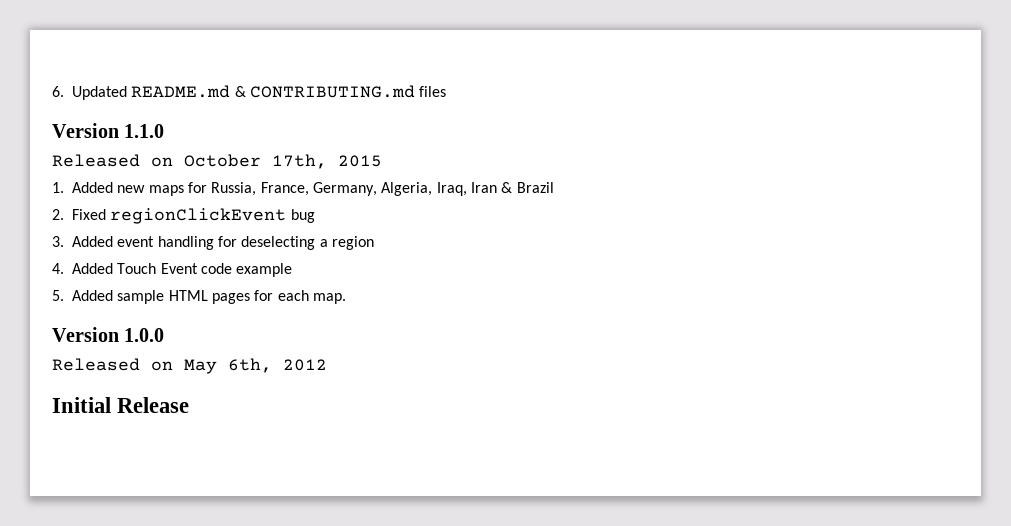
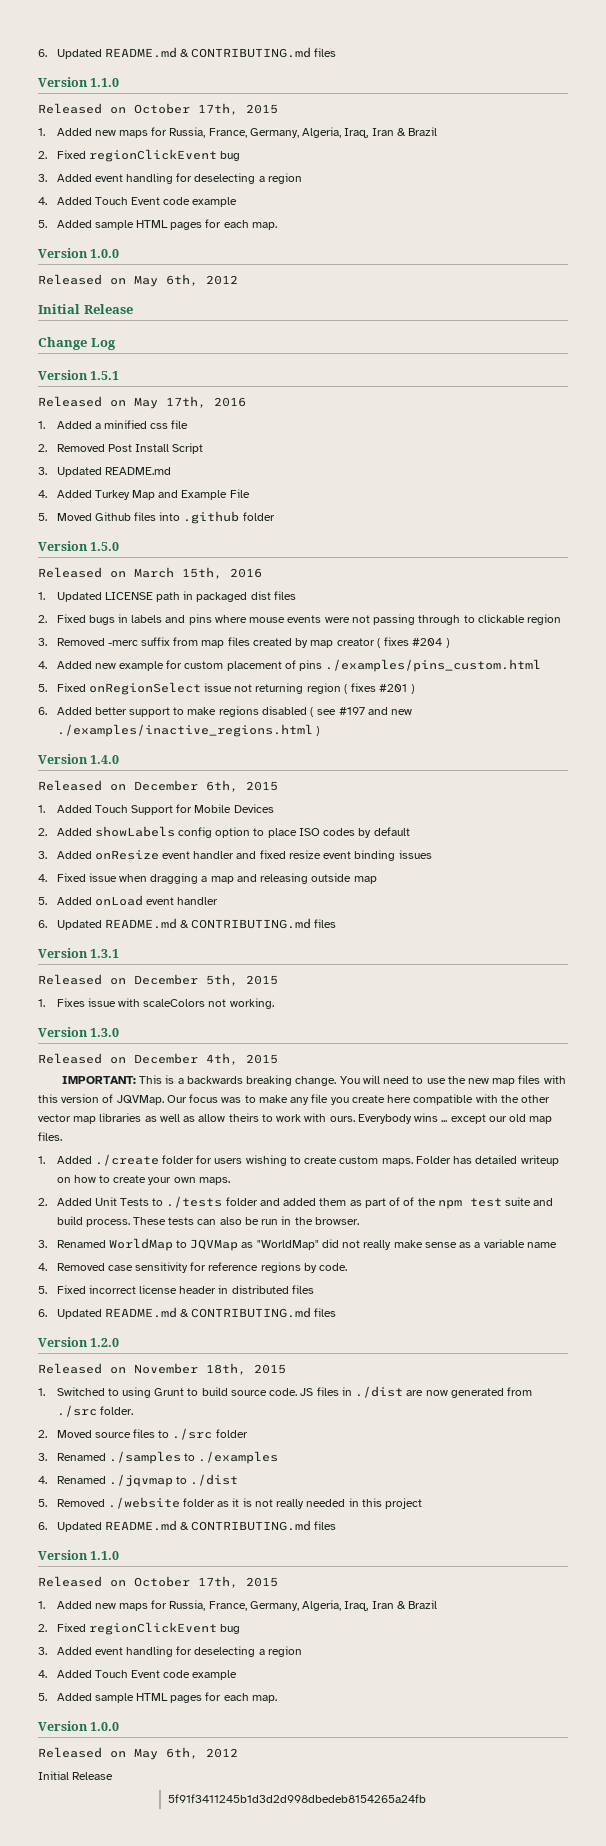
(190, 405) none -> [38,337,116,350] [38,370,120,380] [38,396,246,409] [38,420,189,429] [38,443,204,454] [38,467,171,477] [38,489,250,500] [38,511,275,524] [38,541,120,551] [38,567,262,579] [38,591,296,602] [38,614,562,625] [38,637,450,648] [38,659,542,672] [38,682,415,695] [38,706,413,717] [56,724,320,737] [38,754,120,764] [38,780,278,792] [38,804,274,815] [38,826,410,838] [38,850,432,861] [38,873,377,884] [38,895,219,906] [38,918,337,930] [38,948,120,958] [38,974,278,986] [38,998,274,1009] [38,1027,120,1037] [38,1053,278,1065] [61,1075,566,1086] [38,1094,551,1105] [38,1113,553,1124] [38,1132,62,1141] [38,1154,559,1166] [56,1175,230,1185] [38,1196,554,1209] [56,1216,359,1227] [38,1238,557,1251] [38,1262,348,1273] [38,1285,314,1294] [38,1307,337,1319] [38,1337,120,1347] [38,1363,286,1375] [38,1386,533,1398] [56,1405,133,1417] [38,1428,248,1440] [38,1451,279,1464] [38,1474,239,1487] [38,1497,423,1509] [38,1520,337,1532] [38,1550,120,1560] [38,1576,278,1588] [38,1600,438,1611] [38,1622,240,1635] [38,1646,302,1657] [38,1670,238,1680] [38,1692,277,1703] [38,1721,120,1731] [38,1747,238,1760] [38,1771,114,1780] [167,1794,426,1803] // Change Log // Version 1.5.1 // Released on May 17th, 2016 // 1. Added a minified css file // 2. Removed Post Install Script // 3. Updated README.md // 4. Added Turkey Map and Example File // 5. Moved Github files into .github folder // Version 1.5.0 // Released on March 15th, 2016 // 1. Updated LICENSE path in packaged dist files // 2. Fixed bugs in labels and pins where mouse events were not passing through to clickable region // 3. Removed -merc suffix from map files created by map creator ( fixes #204 ) // 4. Added new example for custom placement of pins ./examples/pins_custom.html // 5. Fixed onRegionSelect issue not returning region ( fixes #201 ) // 6. Added better support to make regions disabled ( see #197 and new ./examples/inactive_regions.html ) // Version 1.4.0 // Released on December 6th, 2015 // 1. Added Touch Support for Mobile Devices // 2. Added showLabels config option to place ISO codes by default // 3. Added onResize event handler and fixed resize event binding issues // 4. Fixed issue when dragging a map and releasing outside map // 5. Added onLoad event handler // 6. Updated README.md & CONTRIBUTING.md files // Version 1.3.1 // Released on December 5th, 2015 // 1. Fixes issue with scaleColors not working. // Version 1.3.0 // Released on December 4th, 2015 // IMPORTANT: This is a backwards breaking change. You will need to use the new map files with this version of JQVMap. Our focus was to make any file you create here compatible with the other vector map libraries as well as allow theirs to work with ours. Everybody wins ... except our old map files. // 1. Added ./create folder for users wishing to create custom maps. Folder has detailed writeup on how to create your own maps. // 2. Added Unit Tests to ./tests folder and added them as part of of the npm test suite and build process. These tests can also be run in the browser. // 3. Renamed WorldMap to JQVMap as "WorldMap" did not really make sense as a variable name // 4. Removed case sensitivity for reference regions by code. // 5. Fixed incorrect license header in distributed files // 6. Updated README.md & CONTRIBUTING.md files // Version 1.2.0 // Released on November 18th, 2015 // 1. Switched to using Grunt to build source code. JS files in ./dist are now generated from ./src folder. // 2. Moved source files to ./src folder // 3. Renamed ./samples to ./examples // 4. Renamed ./jqvmap to ./dist // 5. Removed ./website folder as it is not really needed in this project // 6. Updated README.md & CONTRIBUTING.md files // Version 1.1.0 // Released on October 17th, 2015 // 1. Added new maps for Russia, France, Germany, Algeria, Iraq, Iran & Brazil // 2. Fixed regionClickEvent bug // 3. Added event handling for deselecting a region // 4. Added Touch Event code example // 5. Added sample HTML pages for each map. // Version 1.0.0 // Released on May 6th, 2012 // Initial Release // 5f91f3411245b1d3d2d998dbedeb8154265a24fb

